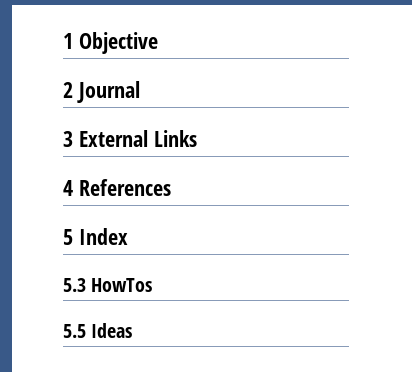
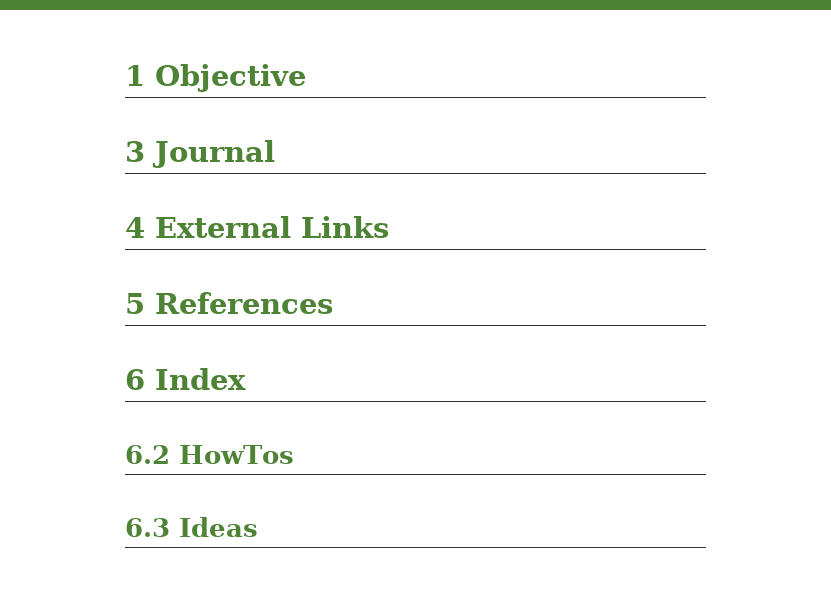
[63,82,73,98] 2 -> [125,141,145,162] 3
[63,131,73,147] 3 -> [125,217,145,238] 4
[63,180,73,196] 4 -> [125,293,145,314] 5
[63,229,73,245] 5 -> [125,369,145,390] 6
[63,278,86,292] 5.3 -> [125,445,170,464] 6.2
[63,324,86,338] 5.5 -> [125,518,170,537] 6.3

